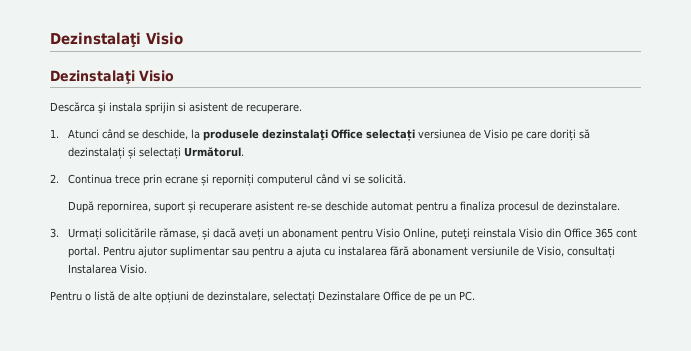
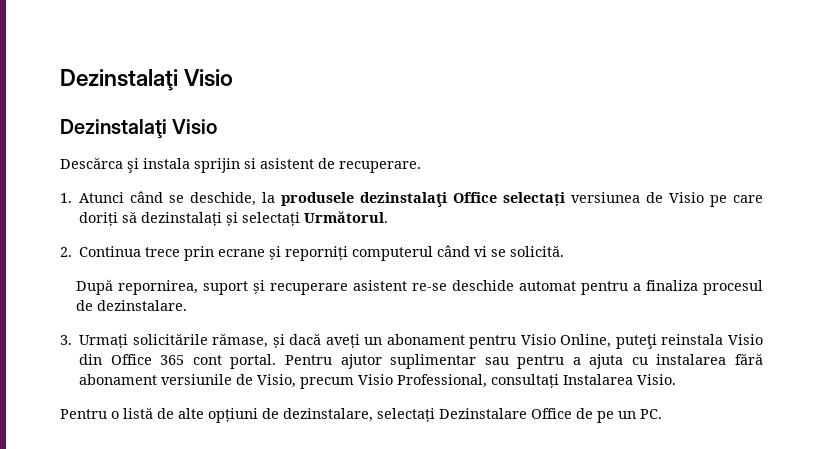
(564, 251) none -> [300,374,488,389] precum Visio Professional,

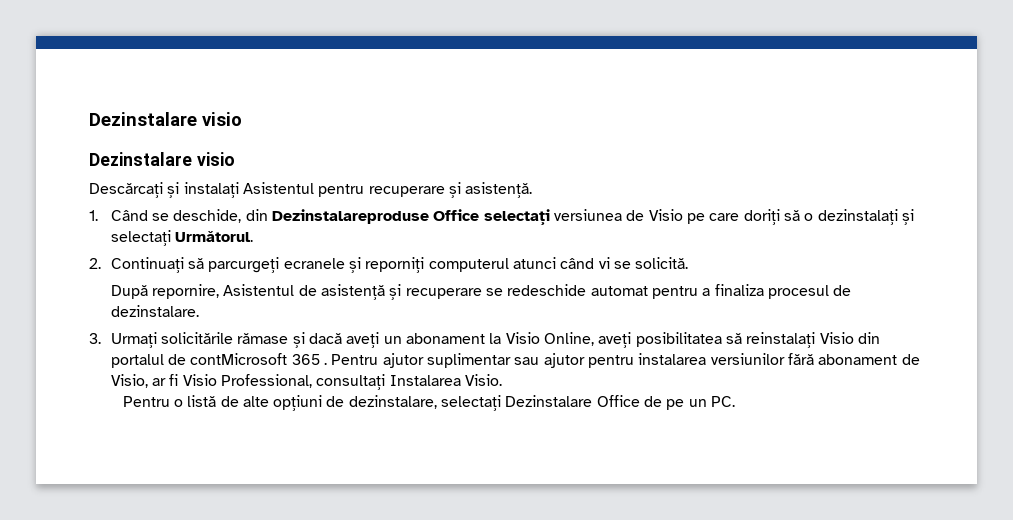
[60,69,234,91] [60,119,218,139] [60,157,421,173] [60,191,448,207] Dezinstalaţi Visio // Dezinstalaţi Visio // Descărca şi instala sprijin si asistent de recuperare. // 1. Atunci când se deschide, la produsele dezinstalaţi -> [89,112,242,126] [89,152,235,166] [89,182,533,198] [89,209,430,224] Dezinstalare visio // Dezinstalare visio // Descărcați și instalați Asistentul pentru recuperare și asistență. // 1. Când se deschide, din Dezinstalareproduse
(138, 217) none -> [804,213,814,221] o
[79,246,266,261] Continua trece prin ecrane -> [110,257,345,273] Continuați să parcurgeți ecranele
(434, 253) none -> [512,257,556,269] atunci
[118,280,515,295] repornirea, suport și recuperare asistent re-se deschide -> [152,284,587,300] repornire, Asistentul de asistență și recuperare se redeschide
[212,333,269,348] rămase, -> [237,333,289,344] rămase
[469,335,517,349] pentru -> [489,333,502,344] la
[615,334,763,349] [79,354,727,369] puteţi reinstala Visio din Office 365 cont portal. Pentru ajutor suplimentar sau pentru a ajuta cu instalarea -> [598,332,880,348] [110,353,785,368] aveți posibilitatea să reinstalați Visio din portalul de contMicrosoft 365 . Pentru ajutor suplimentar sau ajutor pentru instalarea versiunilor
[161,374,233,385] versiunile -> (898, 359) none
[300,377,355,389] precum -> [152,374,179,386] ar fi

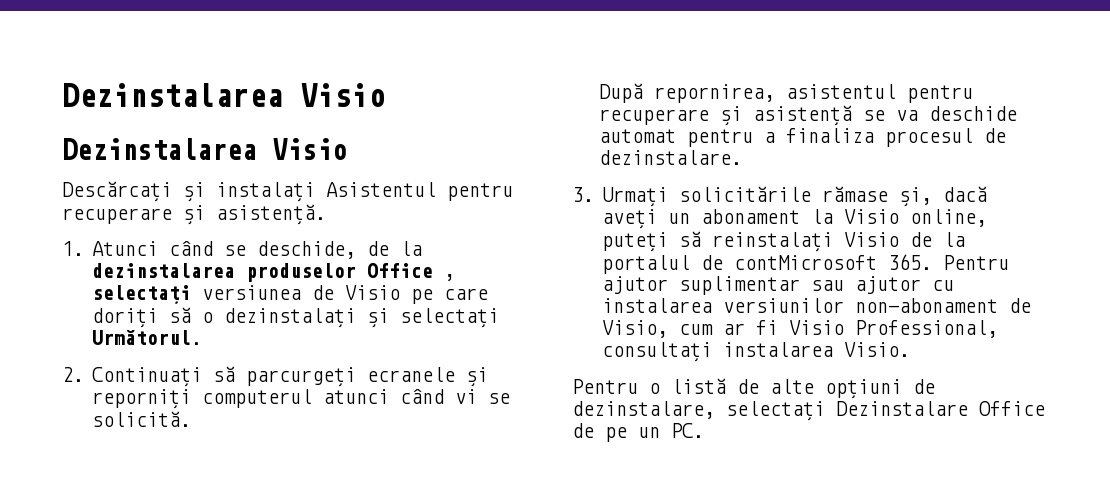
[89,112,242,126] [89,152,235,166] Dezinstalare visio // Dezinstalare visio -> [62,83,385,107] [62,138,347,160] Dezinstalarea Visio // Dezinstalarea Visio
[110,209,480,224] Când se deschide, din Dezinstalareproduse Office -> [92,241,423,259] [92,263,456,282] Atunci când se deschide, de la dezinstalarea produselor Office ,
[152,284,587,300] repornire, Asistentul de asistență și recuperare se redeschide -> [654,84,974,103] [599,105,1018,126] repornirea, asistentul pentru recuperare și asistență se va deschide
[292,332,305,348] și -> [899,187,933,207] și,
[543,332,722,348] Online, aveți posibilitatea -> [910,209,988,227] [602,232,669,252] online, puteți
[857,332,880,344] din -> [910,232,966,247] de la
[291,354,328,365] 365 . -> [888,254,933,270] 365.
[587,355,634,368] pentru -> [932,280,955,291] cu
[787,353,898,365] fără abonament -> [855,298,999,313] non-abonament
(148, 381) none -> [679,324,714,335] cum
[389,375,461,386] Instalarea -> [723,342,834,357] instalarea

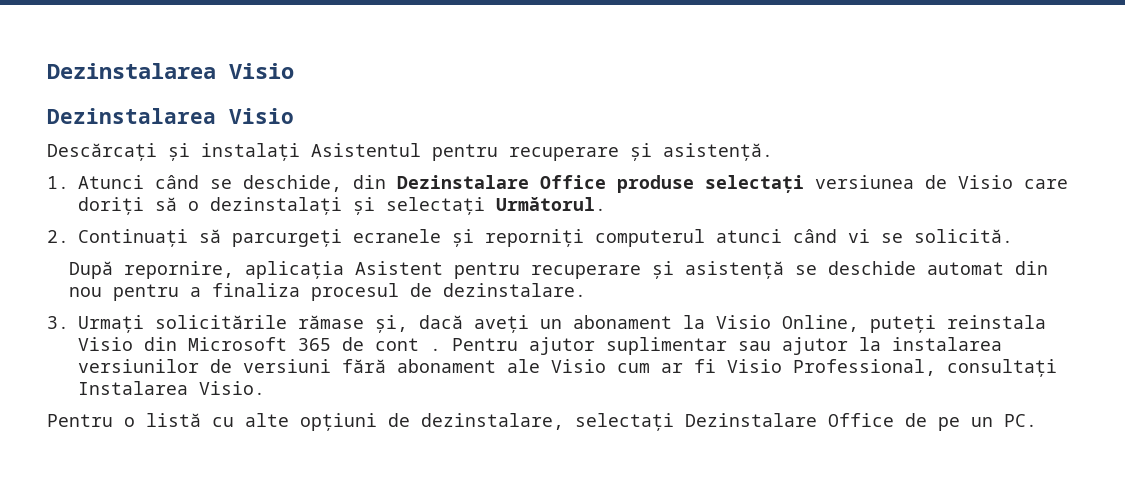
[367,241,423,256] [92,263,456,282] de la dezinstalarea produselor Office , -> [353,175,694,193] din Dezinstalare Office produse
[411,289,434,304] pe -> (1013, 182) none
[654,84,897,103] repornirea, asistentul -> [123,261,443,279] repornire, aplicația Asistent
[896,110,919,121] va -> (817, 270) none
(677, 136) none -> [1014,261,1048,275] [68,287,102,297] din nou
[910,209,988,227] [602,231,966,252] [602,254,933,274] online, puteți să reinstalați Visio de la portalul de contMicrosoft 365. -> [782,315,1046,333] [78,337,441,351] Online, puteți reinstala Visio din Microsoft 365 de cont .
[932,280,955,291] cu -> [859,337,881,351] la
[855,298,1032,313] [602,320,669,338] non-abonament de Visio, -> [210,359,606,373] de versiuni fără abonament ale Visio
[723,342,834,357] instalarea -> [78,381,188,395] Instalarea
[737,379,759,394] de -> [212,417,234,427] cu

